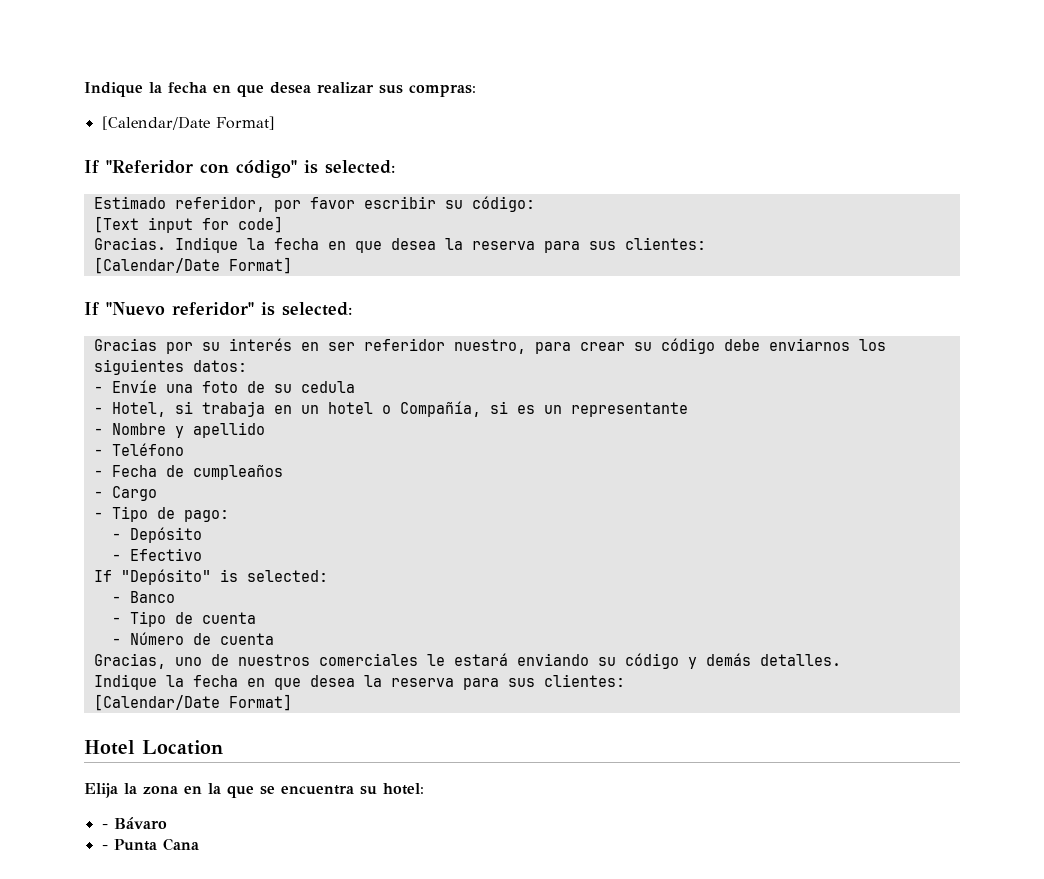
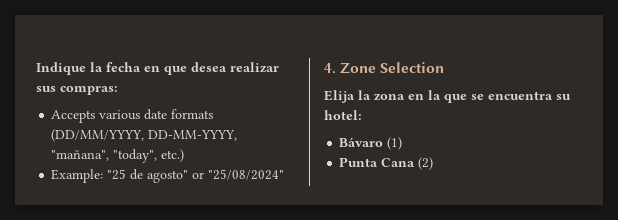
[101,116,275,130] [84,160,395,178] [93,196,535,212] [93,216,283,233] [93,237,706,253] [93,257,292,274] [84,302,352,316] [93,338,886,354] [93,359,247,375] [93,380,355,393] [93,401,688,417] [93,422,265,438] [93,443,184,456] [93,465,283,480] [93,486,157,501] [93,506,229,522] [111,527,202,543] [111,548,202,561] [93,569,328,585] [111,591,175,603] [111,611,256,627] [111,632,274,645] [93,653,841,669] [93,674,625,690] [93,694,292,711] [84,740,223,755] [Calendar/Date Format] // If "Referidor con código" is selected: // Estimado referidor, por favor escribir su código: // [Text input for code] // Gracias. Indique la fecha en que desea la reserva para sus clientes: // [Calendar/Date Format] // If "Nuevo referidor" is selected: // Gracias por su interés en ser referidor nuestro, para crear su código debe enviarnos los siguientes datos: // - Envíe una foto de su cedula // - Hotel, si trabaja en un hotel o Compañía, si es un representante // - Nombre y apellido // - Teléfono // - Fecha de cumpleaños // - Cargo // - Tipo de pago: // - Depósito // - Efectivo // If "Depósito" is selected: // - Banco // - Tipo de cuenta // - Número de cuenta // Gracias, uno de nuestros comerciales le estará enviando su código y demás detalles. // Indique la fecha en que desea la reserva para sus clientes: // [Calendar/Date Format] // Hotel Location -> [51,109,214,123] [51,129,238,142] [51,149,185,163] [51,169,285,183] [324,62,445,74] Accepts various date formats (DD/MM/YYYY, DD-MM-YYYY, "mañana", "today", etc.) // Example: "25 de agosto" or "25/08/2024" // 4. Zone Selection
[101,824,108,829] - -> (362, 115) none
[101,845,108,850] // - -> [387,137,403,150] (1) //
(199, 844) none -> [418,157,434,170] (2)

